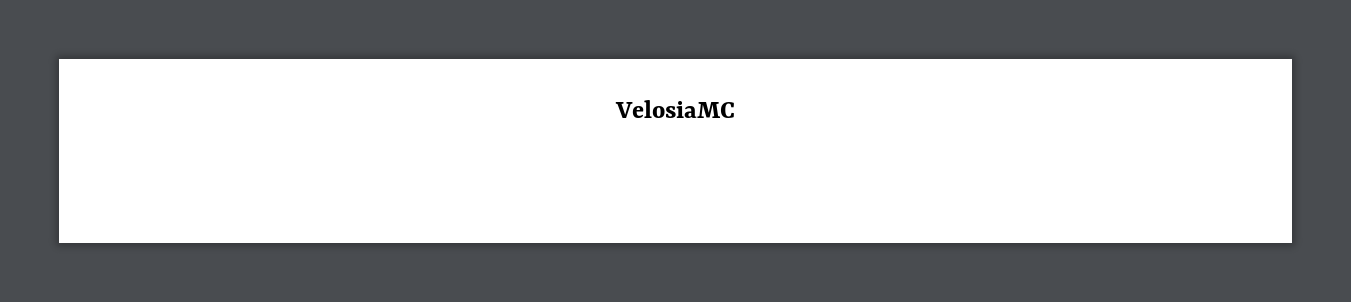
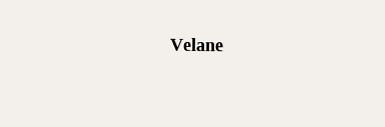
[615,100,735,118] VelosiaMC -> [170,37,224,52] Velane

